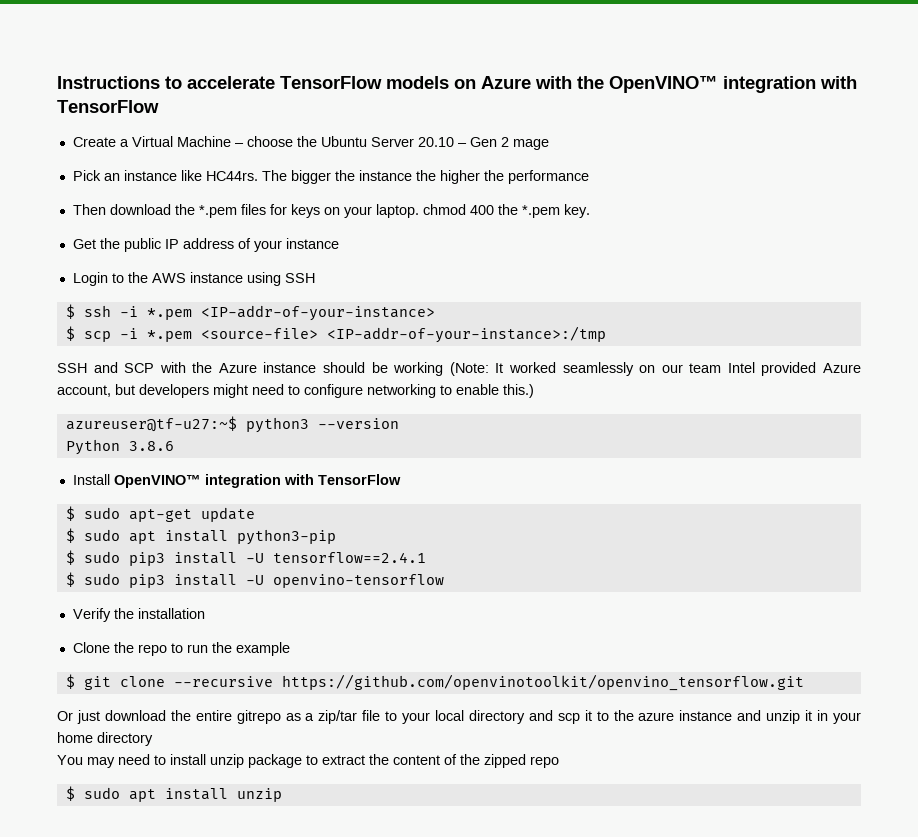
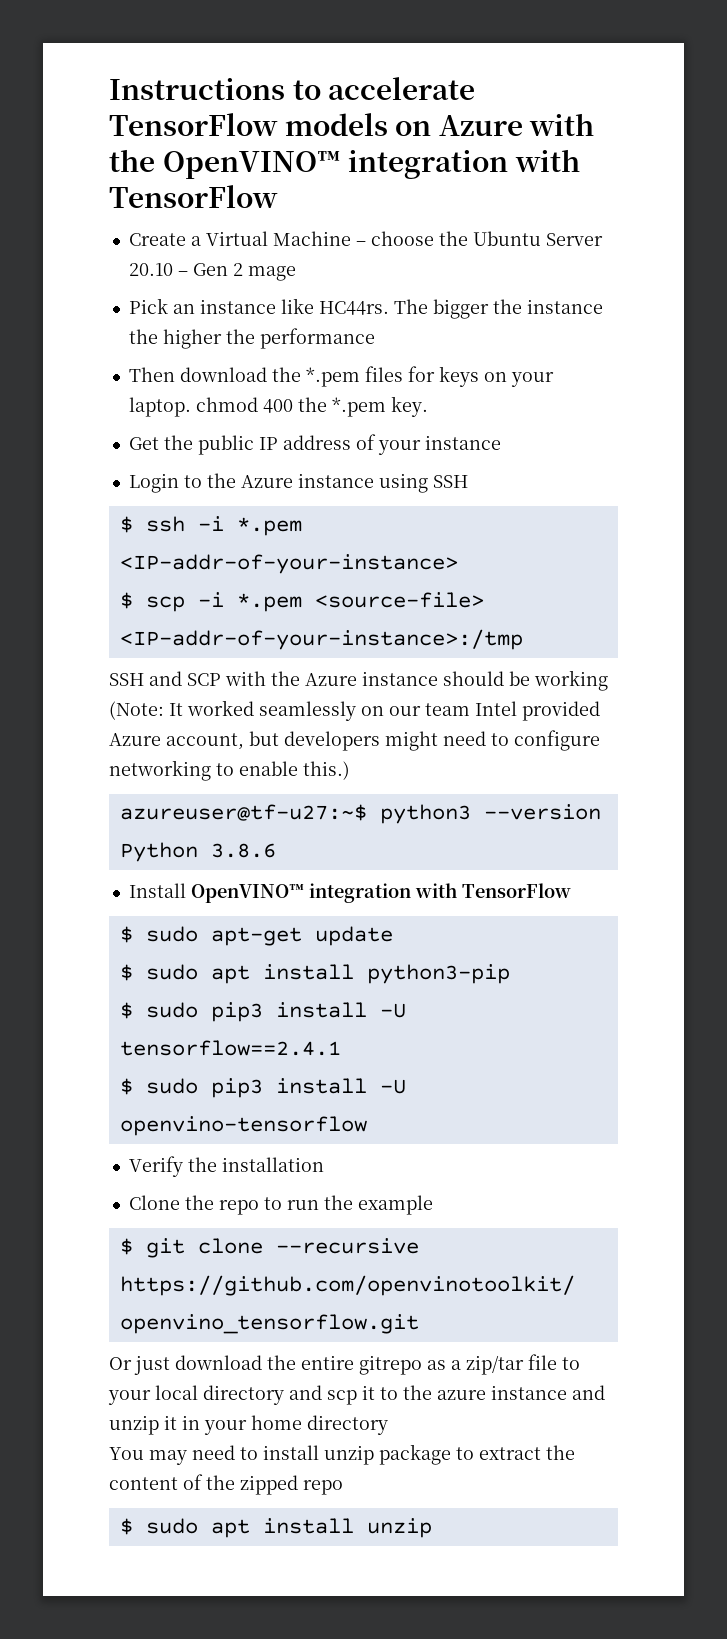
[151,273,186,283] AWS -> [240,475,293,488] Azure

